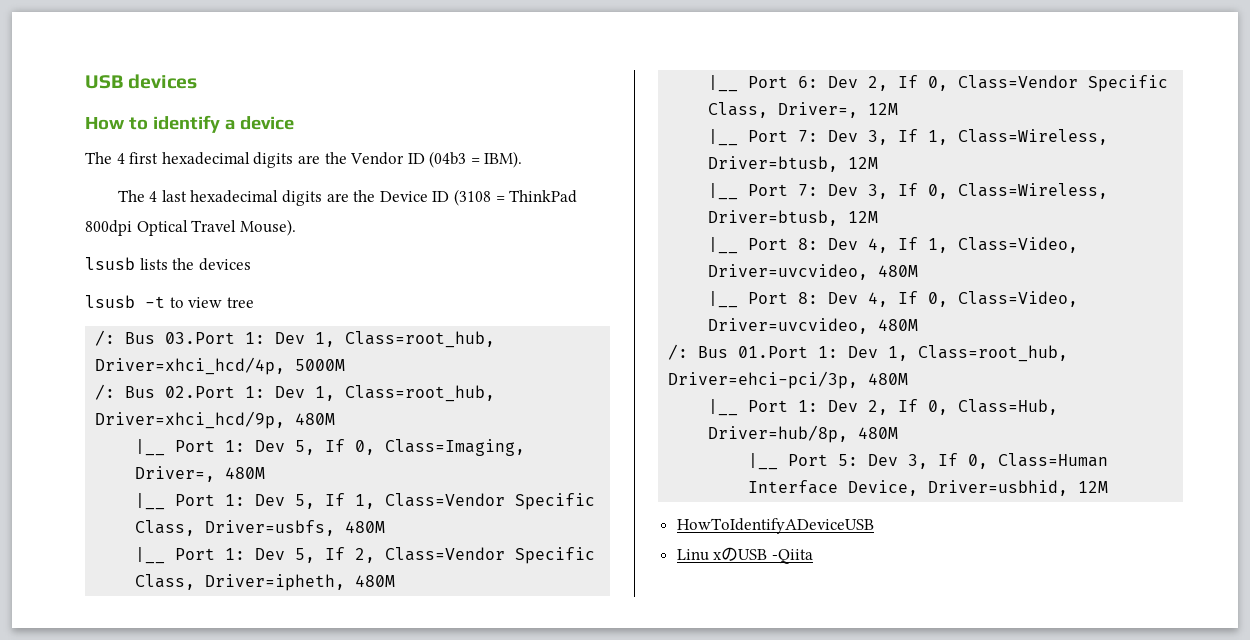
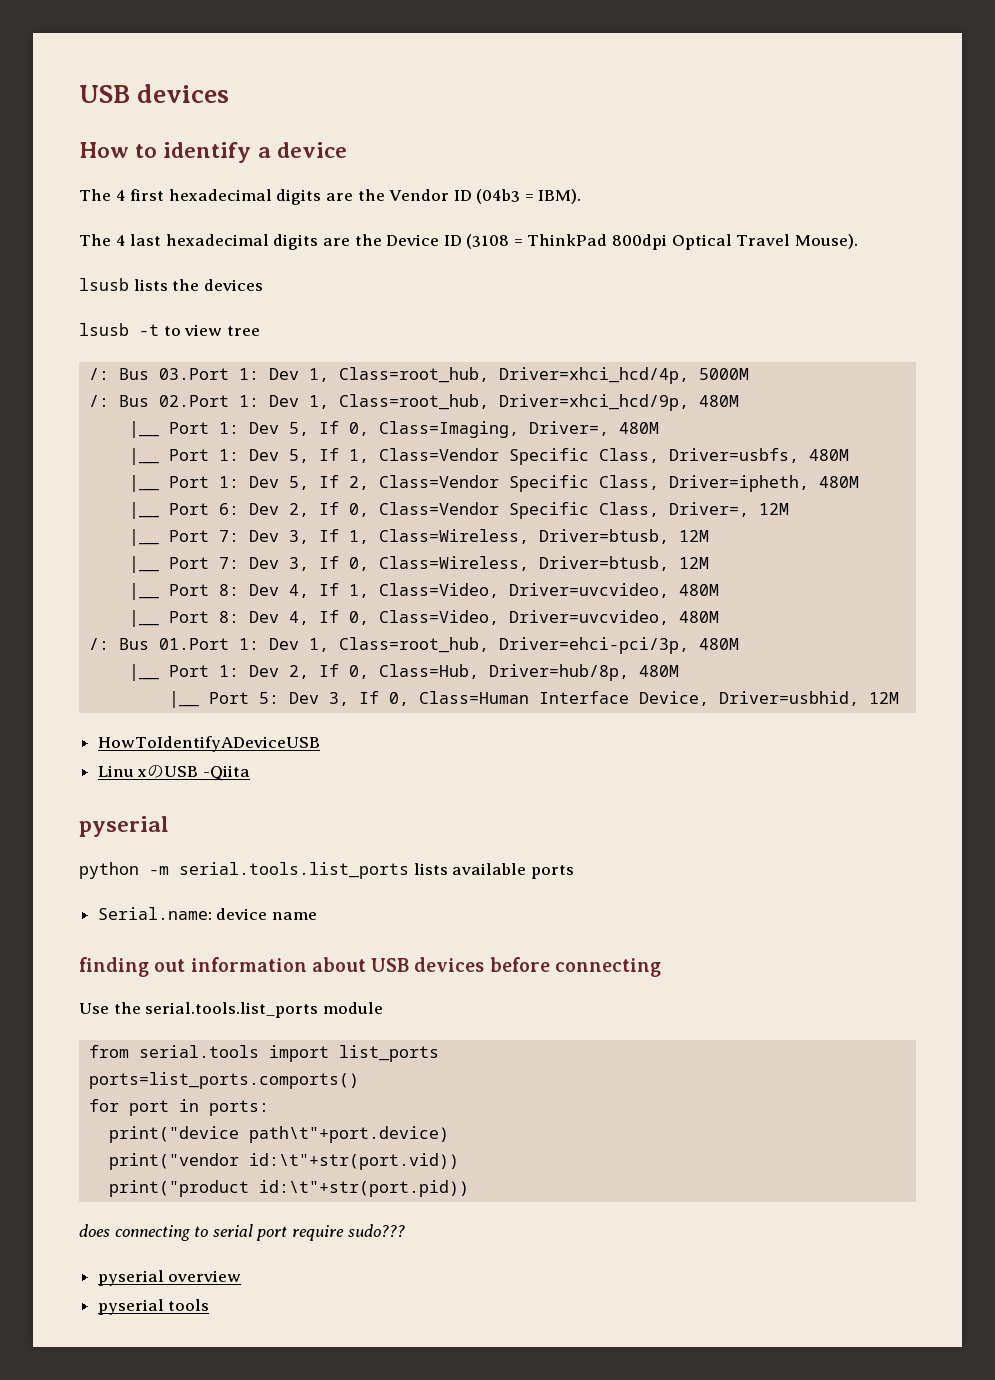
(813, 556) none -> [79,816,169,837] [79,862,574,879] [97,907,317,920] [79,957,661,977] [79,1002,383,1018] [89,1045,440,1062] [89,1072,360,1089] [89,1099,270,1116] [109,1126,450,1143] [109,1153,460,1170] [109,1180,470,1197] [79,1224,405,1241] [97,1270,242,1286] [97,1299,210,1315] // pyserial // python -m serial.tools.list_ports lists available ports // Serial.name: device name // finding out information about USB devices before connecting // Use the serial.tools.list_ports module // from serial.tools import list_ports // ports=list_ports.comports() // for port in ports: // print("device path\t"+port.device) // print("vendor id:\t"+str(port.vid)) // print("product id:\t"+str(port.pid)) // does connecting to serial port require sudo??? // pyserial overview // pyserial tools

